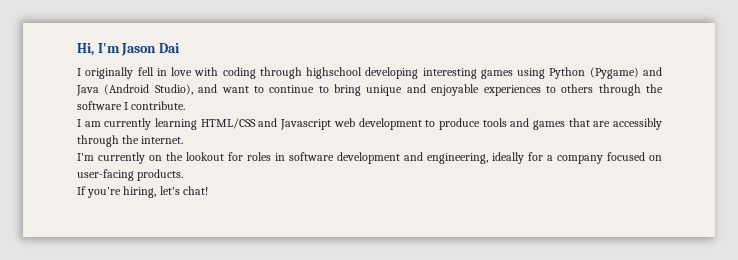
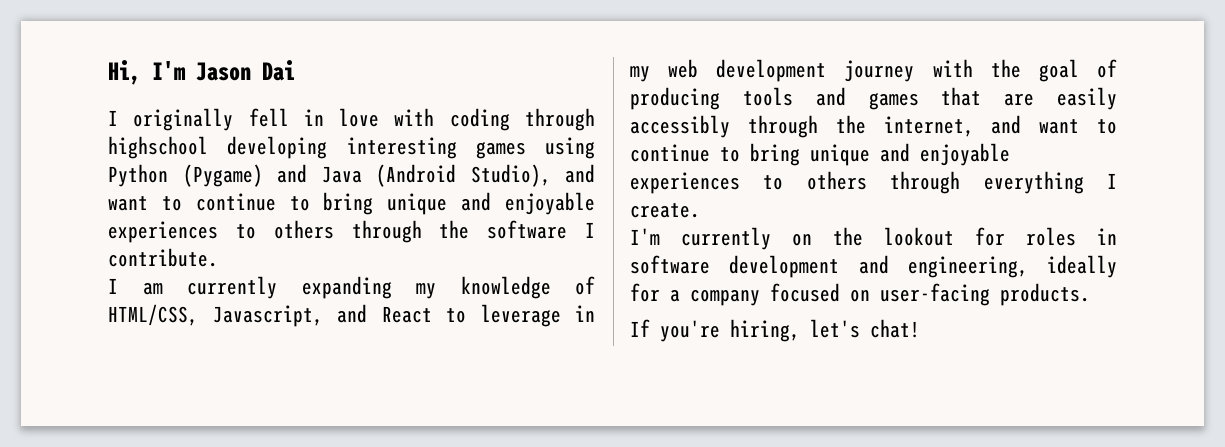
[155,118,480,130] learning HTML/CSS and Javascript web development to produce -> [301,276,595,299] [108,304,595,327] [630,59,1117,82] [630,87,720,110] expanding my knowledge of HTML/CSS, Javascript, and React to leverage in my web development journey with the goal of producing
(611, 124) none -> [1057,87,1117,110] easily
[141,136,184,144] internet. -> [883,115,1117,137] [630,143,1010,166] [630,171,1117,194] [630,203,700,218] internet, and want to continue to bring unique and enjoyable experiences to others through everything I create.

